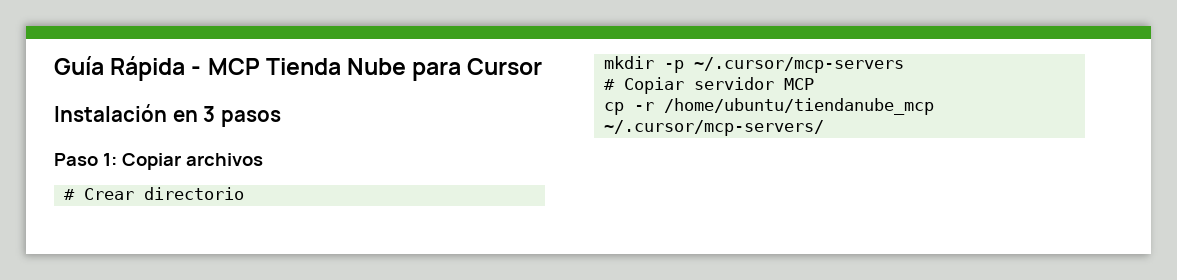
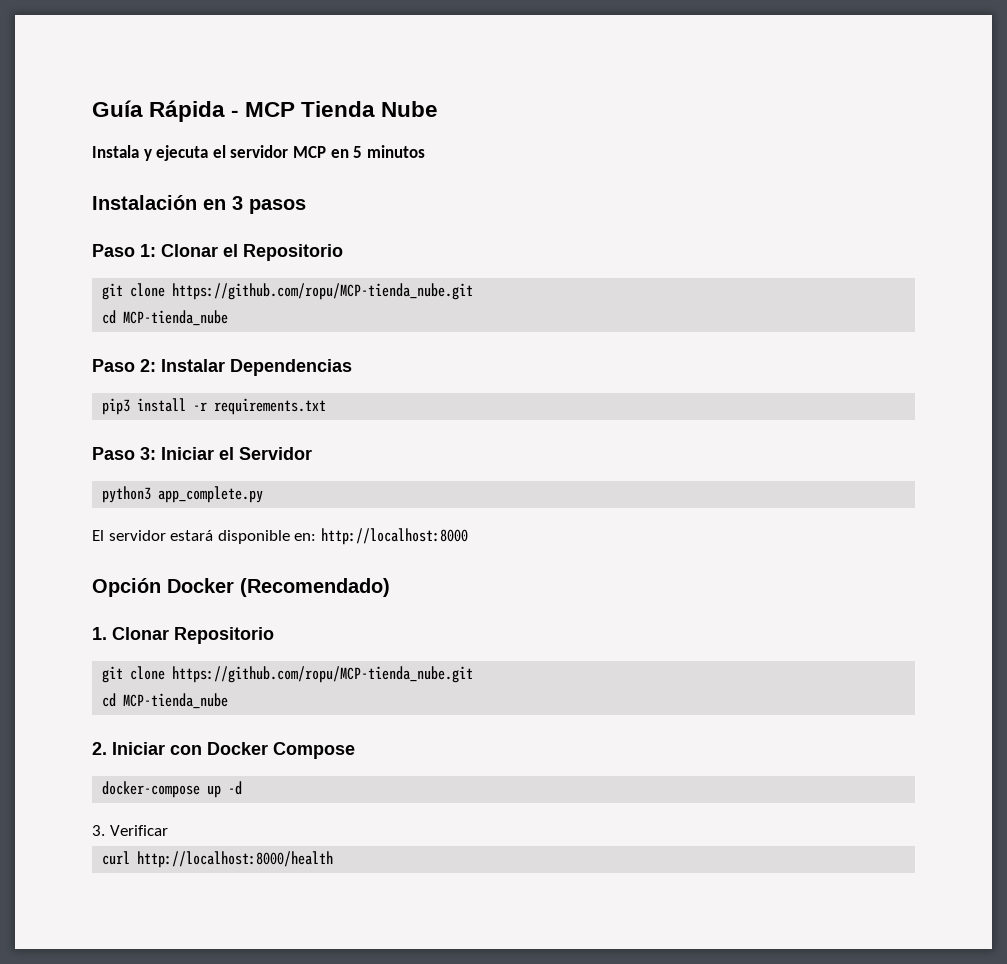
[412,58,543,81] para Cursor -> [92,145,425,161] // Instala y ejecuta el servidor MCP en 5 minutos
[121,153,263,170] [63,187,244,200] [603,56,904,73] [603,77,814,94] [603,98,934,115] [603,120,824,136] Copiar archivos // # Crear directorio // mkdir -p ~/.cursor/mcp-servers // # Copiar servidor MCP // cp -r /home/ubuntu/tiendanube_mcp ~/.cursor/mcp-servers/ -> [161,244,343,261] [102,283,474,300] [102,310,229,326] [92,359,352,376] [102,398,327,415] [92,447,312,460] [102,486,264,503] [92,528,468,545] [92,578,390,597] [92,627,274,644] [102,666,474,683] [102,693,229,709] [92,742,355,759] [102,781,243,798] [92,825,168,836] [102,851,334,868] Clonar el Repositorio // git clone https://github.com/ropu/MCP-tienda_nube.git // cd MCP-tienda_nube // Paso 2: Instalar Dependencias // pip3 install -r requirements.txt // Paso 3: Iniciar el Servidor // python3 app_complete.py // El servidor estará disponible en: http://localhost:8000 // Opción Docker (Recomendado) // 1. Clonar Repositorio // git clone https://github.com/ropu/MCP-tienda_nube.git // cd MCP-tienda_nube // 2. Iniciar con Docker Compose // docker-compose up -d // 3. Verificar // curl http://localhost:8000/health

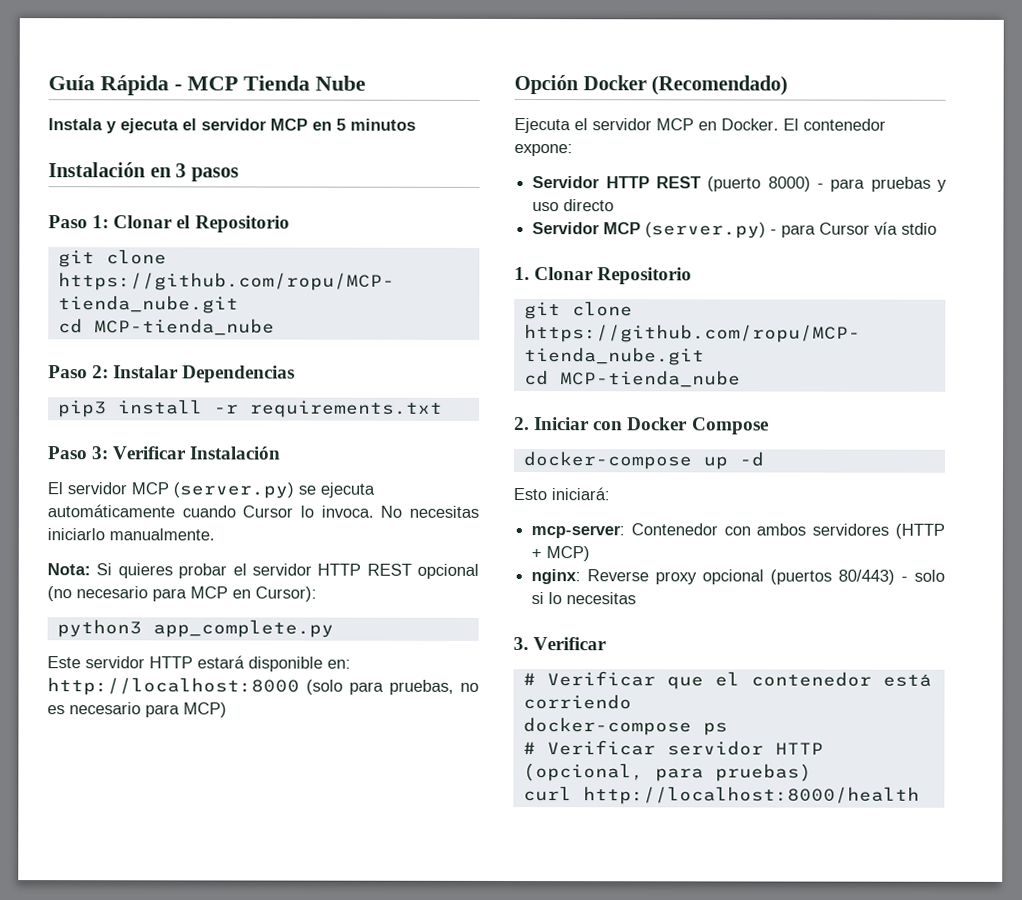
[161,447,312,460] Iniciar el Servidor -> [112,446,282,460] [47,482,375,499] [47,504,480,518] [47,528,215,541] [47,563,479,579] [47,586,317,602] Verificar Instalación // El servidor MCP (server.py) se ejecuta automáticamente cuando Cursor lo invoca. No necesitas iniciarlo manualmente. // Nota: Si quieres probar el servidor HTTP REST opcional (no necesario para MCP en Cursor):
[92,530,166,541] El servidor -> [47,656,193,669] Este servidor HTTP
[92,578,390,597] // Opción Docker (Recomendado) -> [306,679,479,695] [47,702,227,718] [514,75,789,96] [514,118,886,134] [514,144,573,157] [532,176,947,192] [532,199,615,212] [532,221,938,239] (solo para pruebas, no es necesario para MCP) // Opción Docker (Recomendado) // Ejecuta el servidor MCP en Docker. El contenedor expone: // Servidor HTTP REST (puerto 8000) - para pruebas y uso directo // Servidor MCP (server.py) - para Cursor vía stdio
[92,825,168,836] 3. Verificar -> [513,487,610,501] [531,523,945,539] [531,546,591,562] [531,569,946,585] [531,592,637,605] [513,637,608,651] [522,671,932,690] [522,694,632,710] [522,717,728,736] [522,740,824,756] [522,763,812,782] Esto iniciará: // mcp-server: Contenedor con ambos servidores (HTTP + MCP) // nginx: Reverse proxy opcional (puertos 80/443) - solo si lo necesitas // 3. Verificar // # Verificar que el contenedor está corriendo // docker-compose ps // # Verificar servidor HTTP (opcional, para pruebas)

